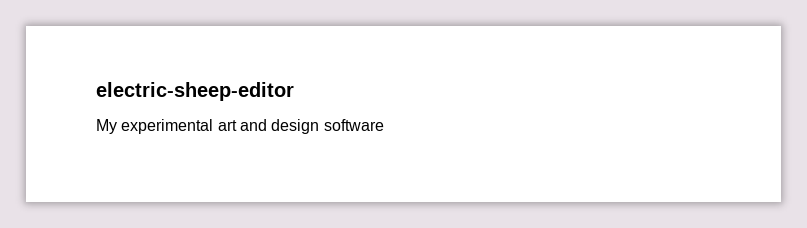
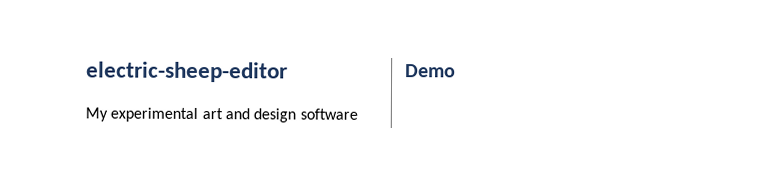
(384, 125) none -> [405,64,456,78] // Demo

